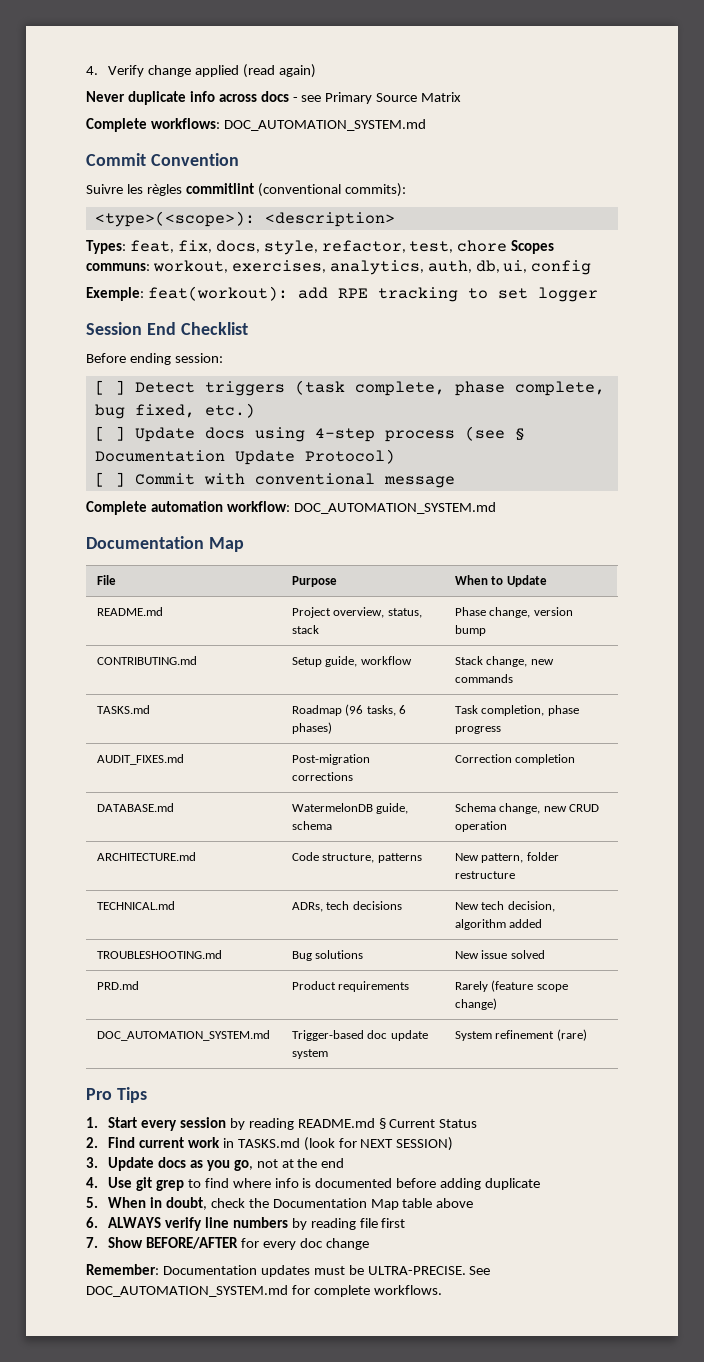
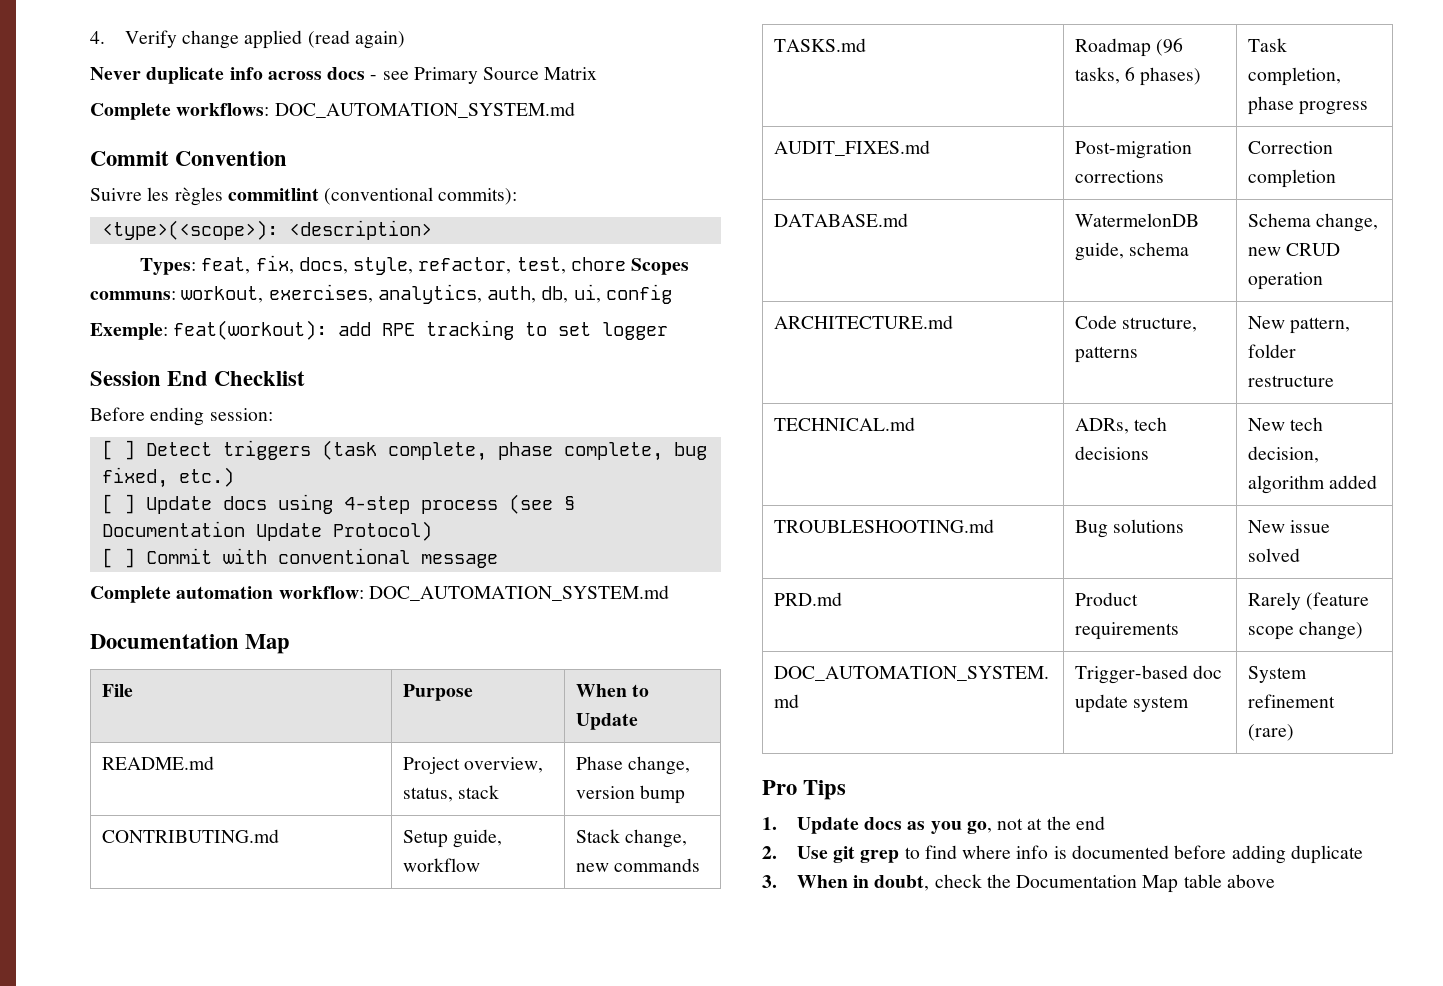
[108,1117,478,1131] [86,1137,454,1151] [86,1157,98,1168] Start every session by reading README.md § Current Status // 2. Find current work in TASKS.md (look for NEXT SESSION) // 3. -> (777, 823) none
[86,1177,98,1188] 4. -> [762,846,777,859] 2.
[86,1197,98,1208] 5. -> [762,875,777,888] 3.
[86,1217,406,1231] [86,1237,369,1250] [86,1264,491,1277] [86,1285,442,1297] // 6. ALWAYS verify line numbers by reading file first // 7. Show BEFORE/AFTER for every doc change // Remember: Documentation updates must be ULTRA-PRECISE. See DOC_AUTOMATION_SYSTEM.md for complete workflows. -> (1275, 881) none

